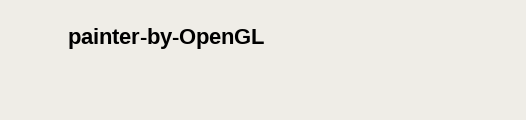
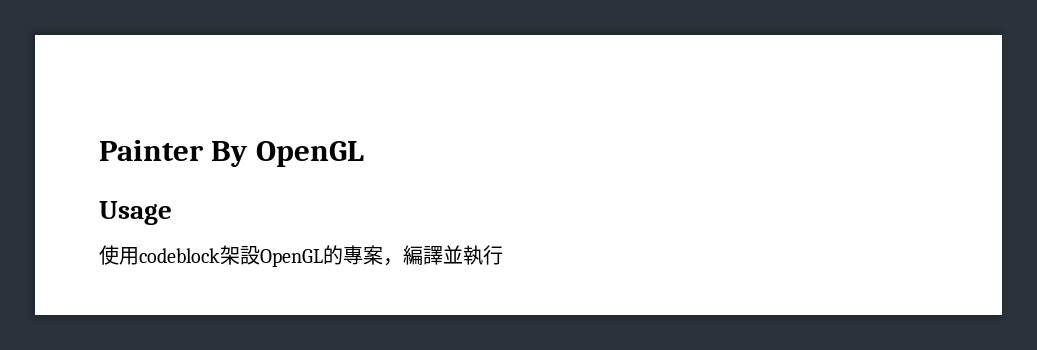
[68,28,264,49] painter-by-OpenGL -> [99,140,364,167] [99,201,172,225] [99,245,503,267] Painter By OpenGL // Usage // 使用codeblock架設OpenGL的專案，編譯並執行

